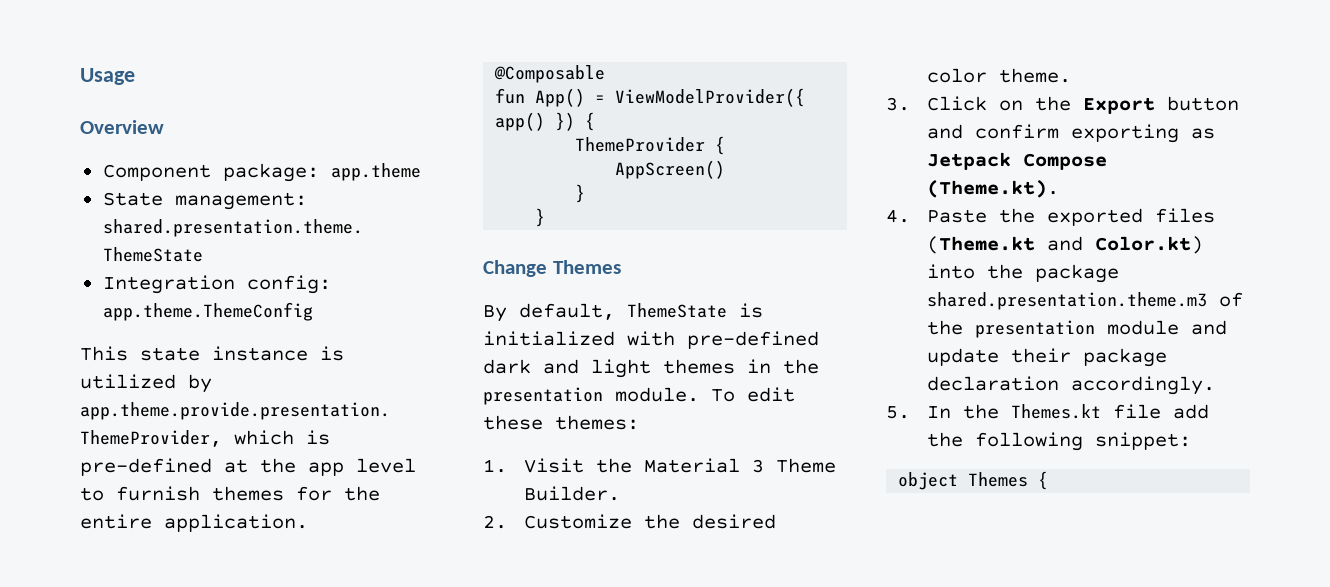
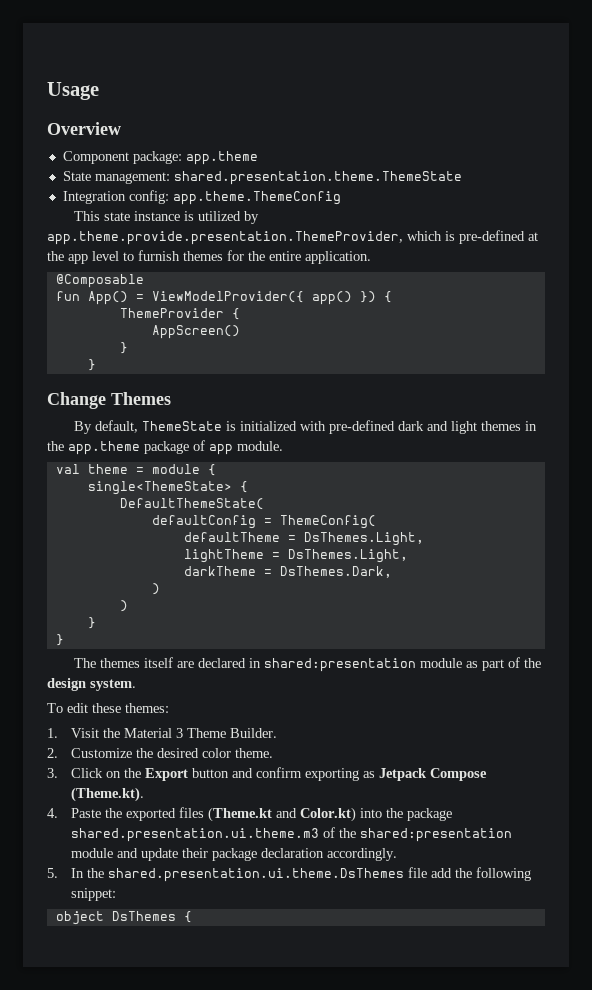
[483,387,699,405] presentation module. -> [68,440,283,455] [55,464,216,476] [87,481,248,495] [119,498,264,510] [151,515,376,529] [183,532,424,546] [183,549,408,563] [183,566,392,578] [151,583,160,595] [119,600,128,612] [87,617,96,629] [55,634,64,646] [73,657,541,672] [47,678,136,691] app.theme package of app module. // val theme = module { // single<ThemeState> { // DefaultThemeState( // defaultConfig = ThemeConfig( // defaultTheme = DsThemes.Light, // lightTheme = DsThemes.Light, // darkTheme = DsThemes.Dark, // ) // ) // } // } // The themes itself are declared in shared:presentation module as part of the design system. //
[926,292,1243,310] [926,320,1095,338] shared.presentation.theme.m3 of the presentation -> [70,827,512,842] shared.presentation.ui.theme.m3 of the shared:presentation
[1010,404,1101,419] Themes.kt -> [107,868,404,882] shared.presentation.ui.theme.DsThemes
[968,472,1029,487] Themes -> [111,911,176,921] DsThemes

